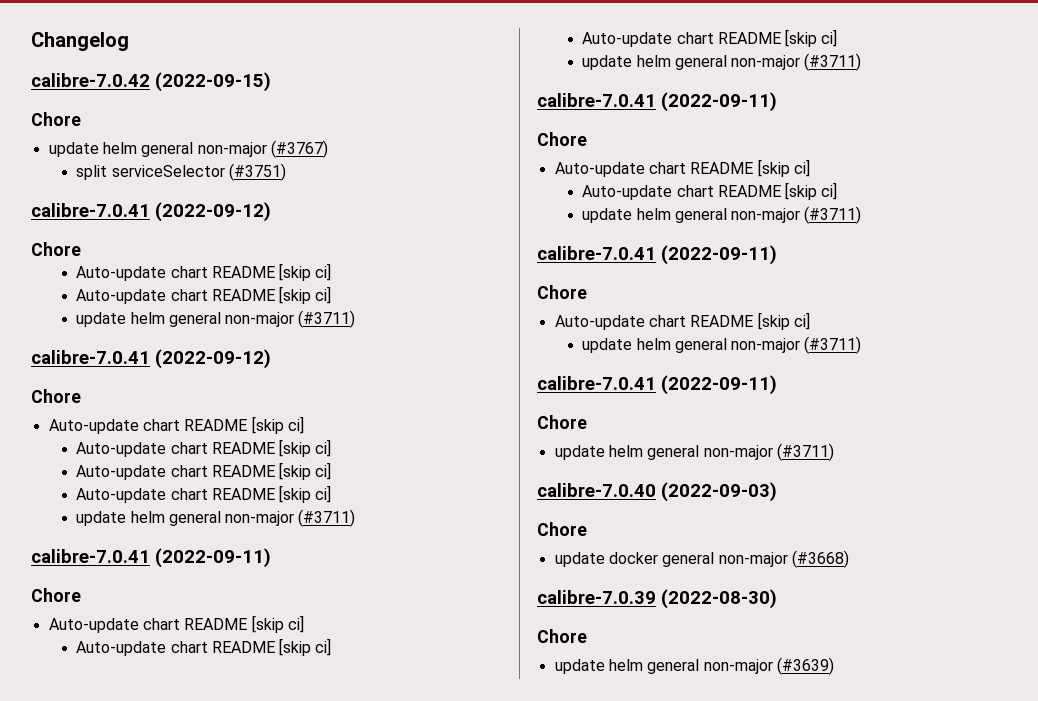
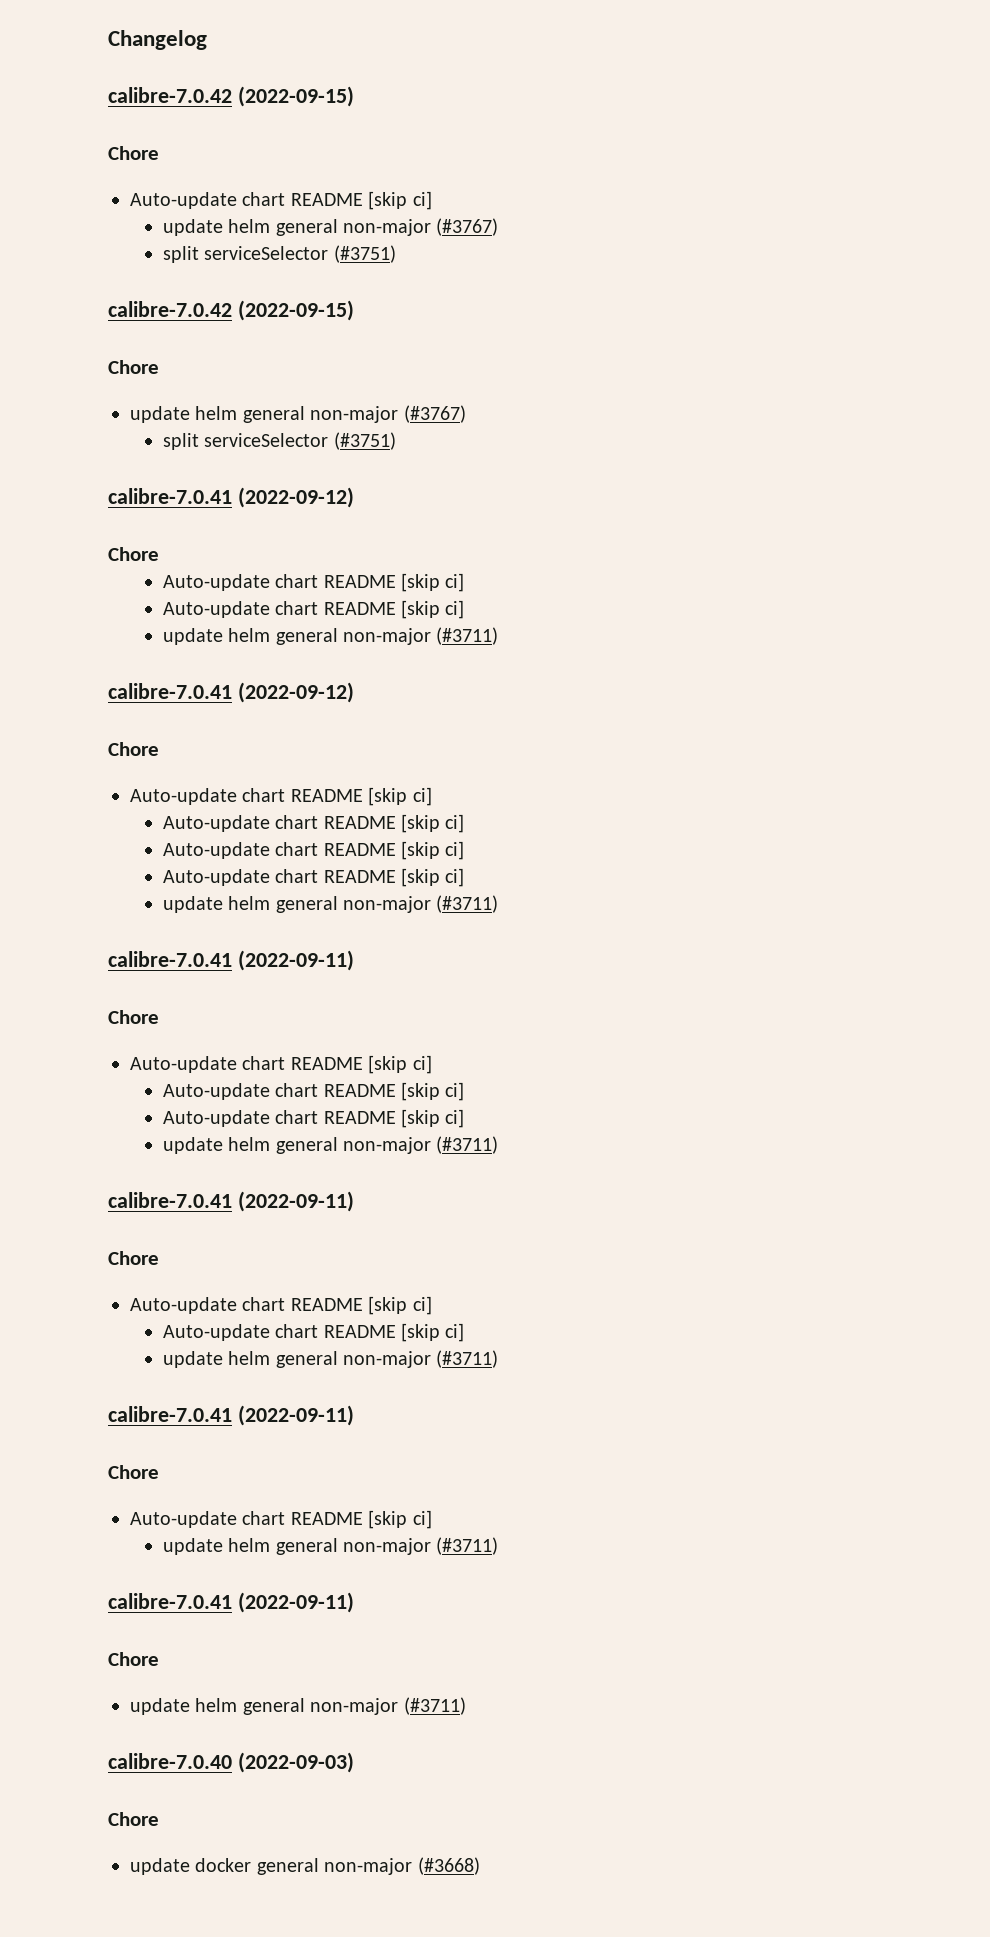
(81, 119) none -> [130,191,432,210] [162,218,499,236] [162,245,396,263] [108,300,354,321] [108,360,159,374] // Auto-update chart README [skip ci] // update helm general non-major (#3767) // split serviceSelector (#3751) // calibre-7.0.42 (2022-09-15) // Chore
[537,589,777,609] [537,629,587,643] [554,657,834,675] // calibre-7.0.39 (2022-08-30) // Chore // update helm general non-major (#3639) -> (480, 1866) none

